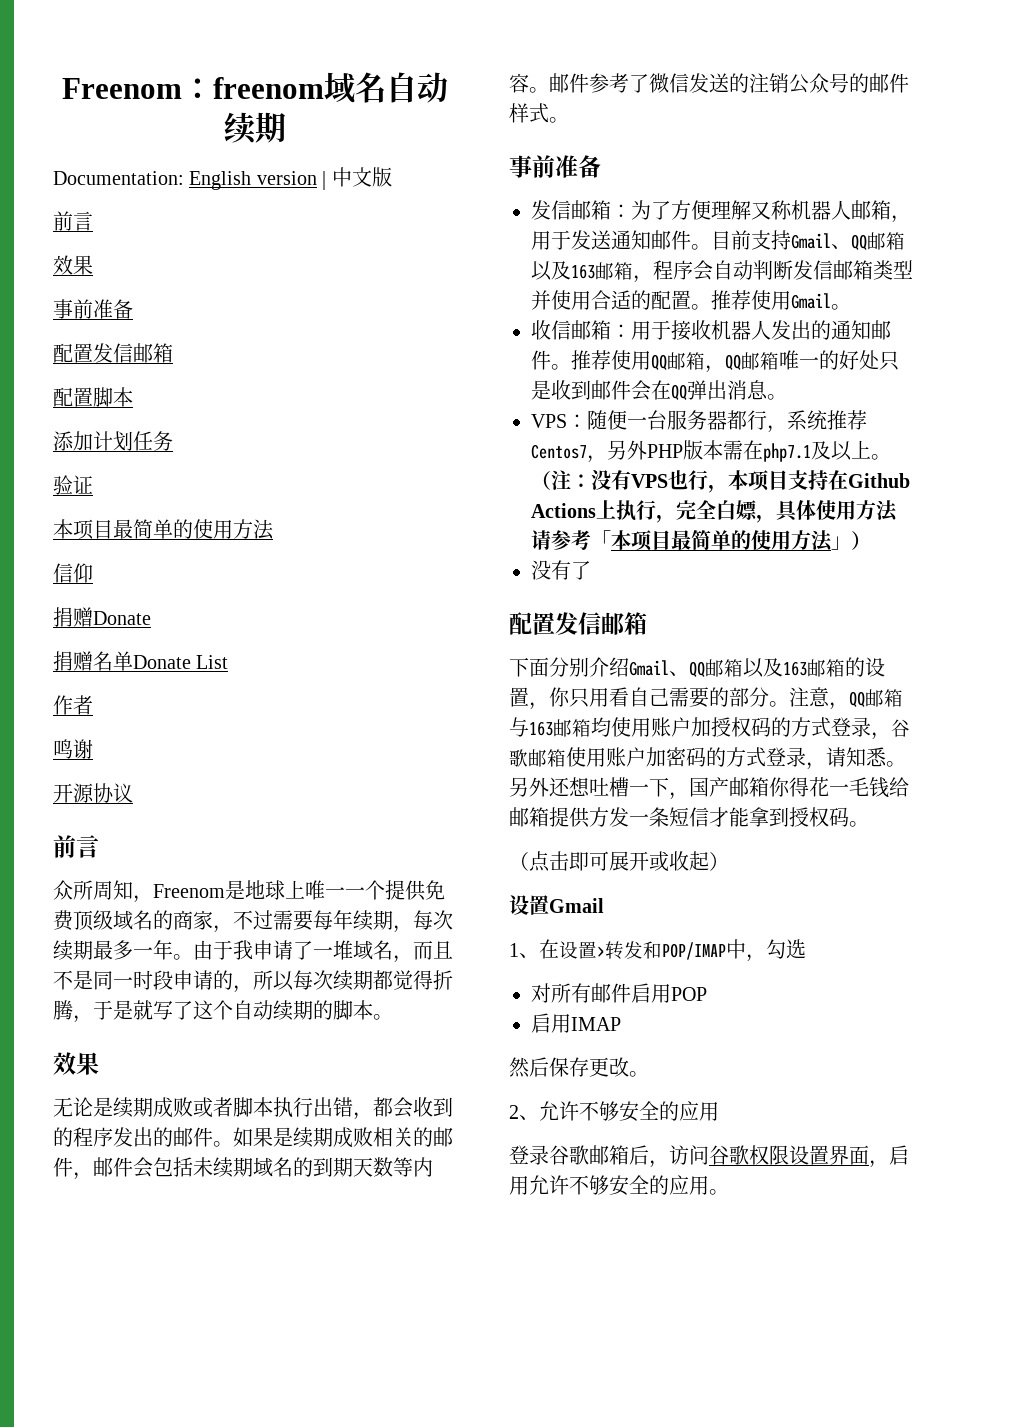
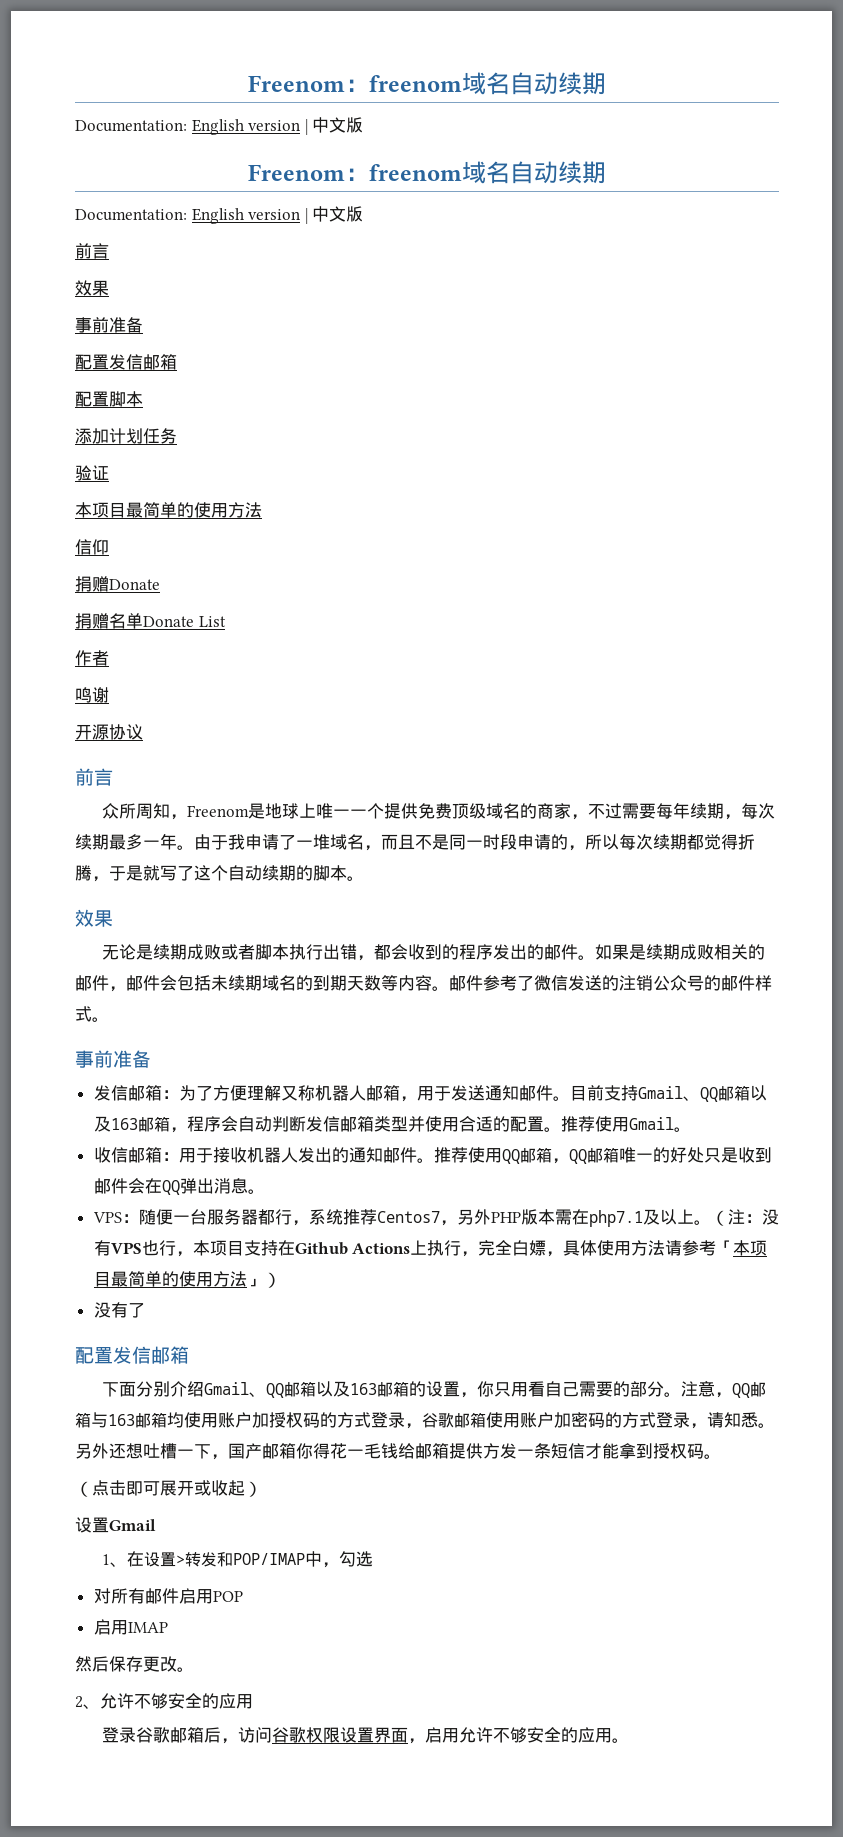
(392, 177) none -> [248,161,606,184] [75,206,364,224] // Freenom：freenom域名自动续期 // Documentation: English version | 中文版

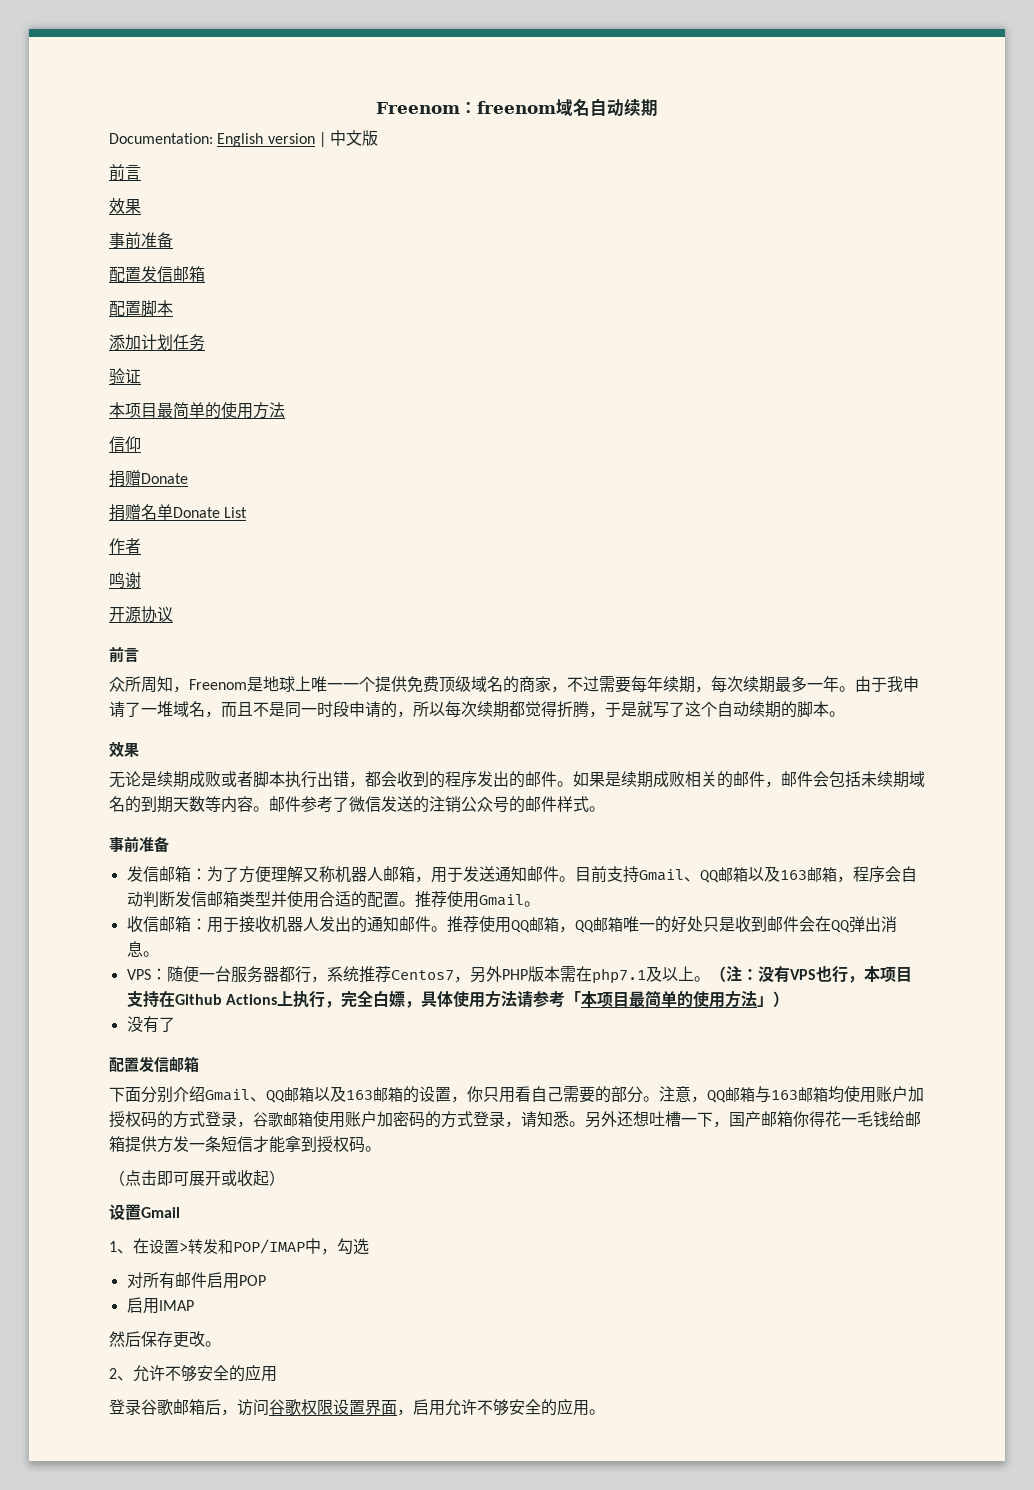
[248,161,606,184] [75,206,364,224] // Freenom：freenom域名自动续期 // Documentation: English version | 中文版 -> (379, 138) none

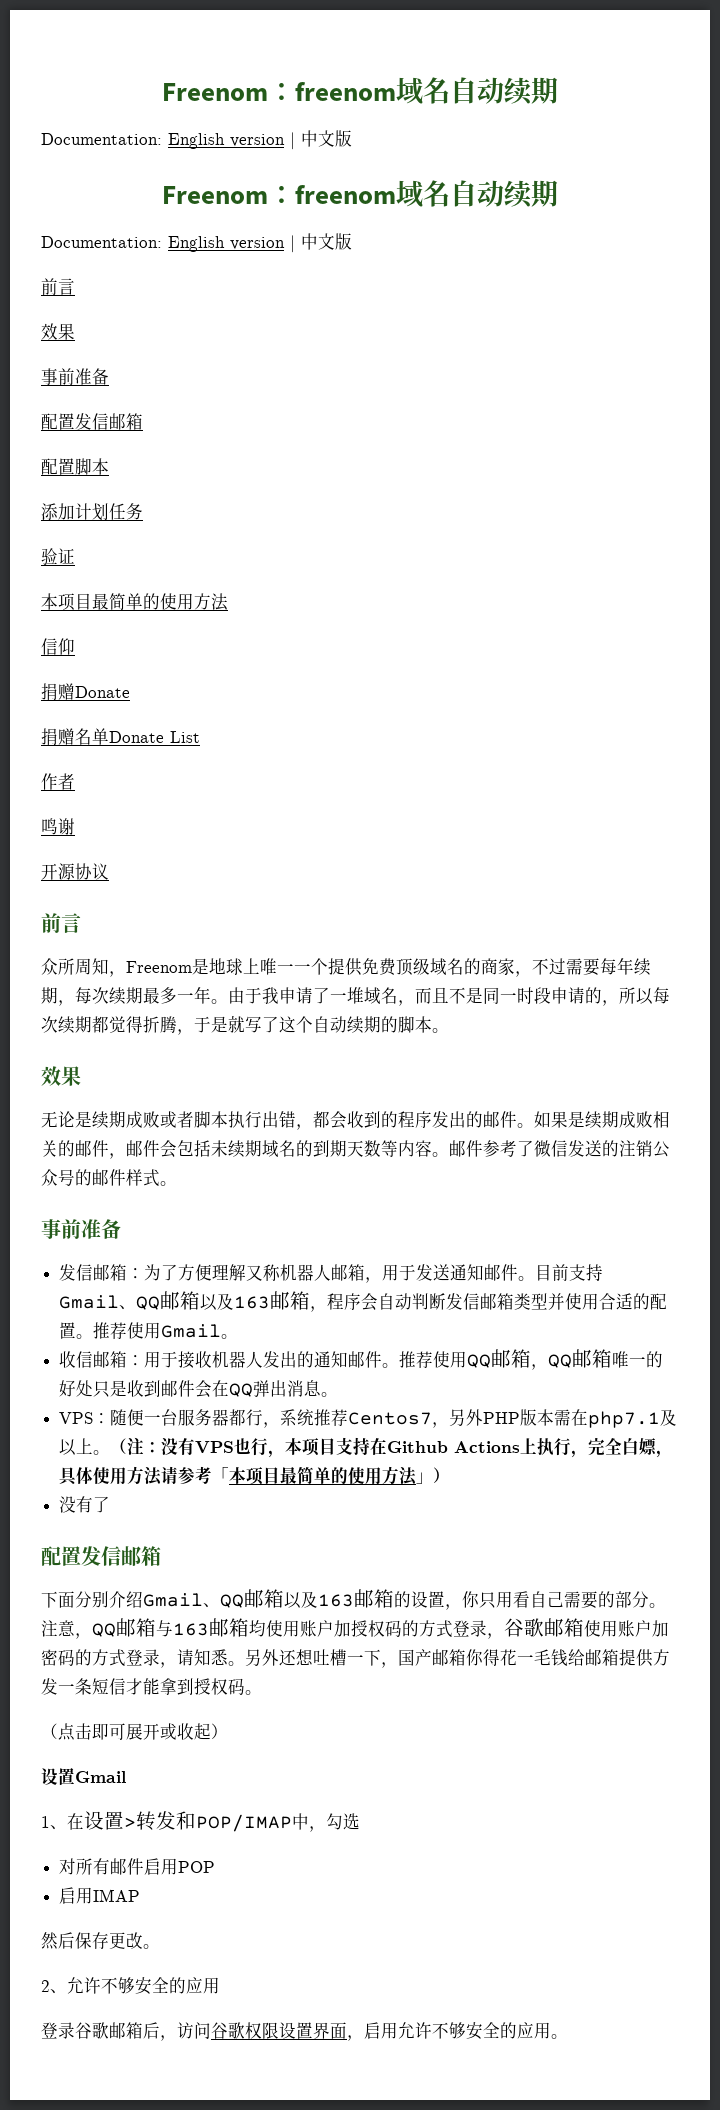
(379, 138) none -> [162,180,558,208] [41,233,352,253] // Freenom：freenom域名自动续期 // Documentation: English version | 中文版

